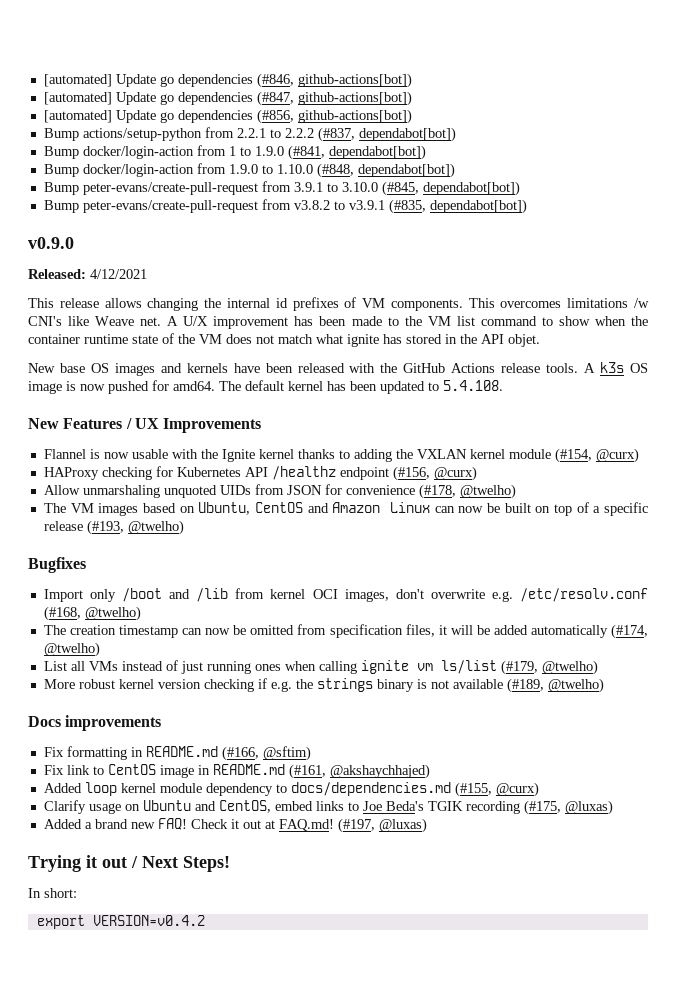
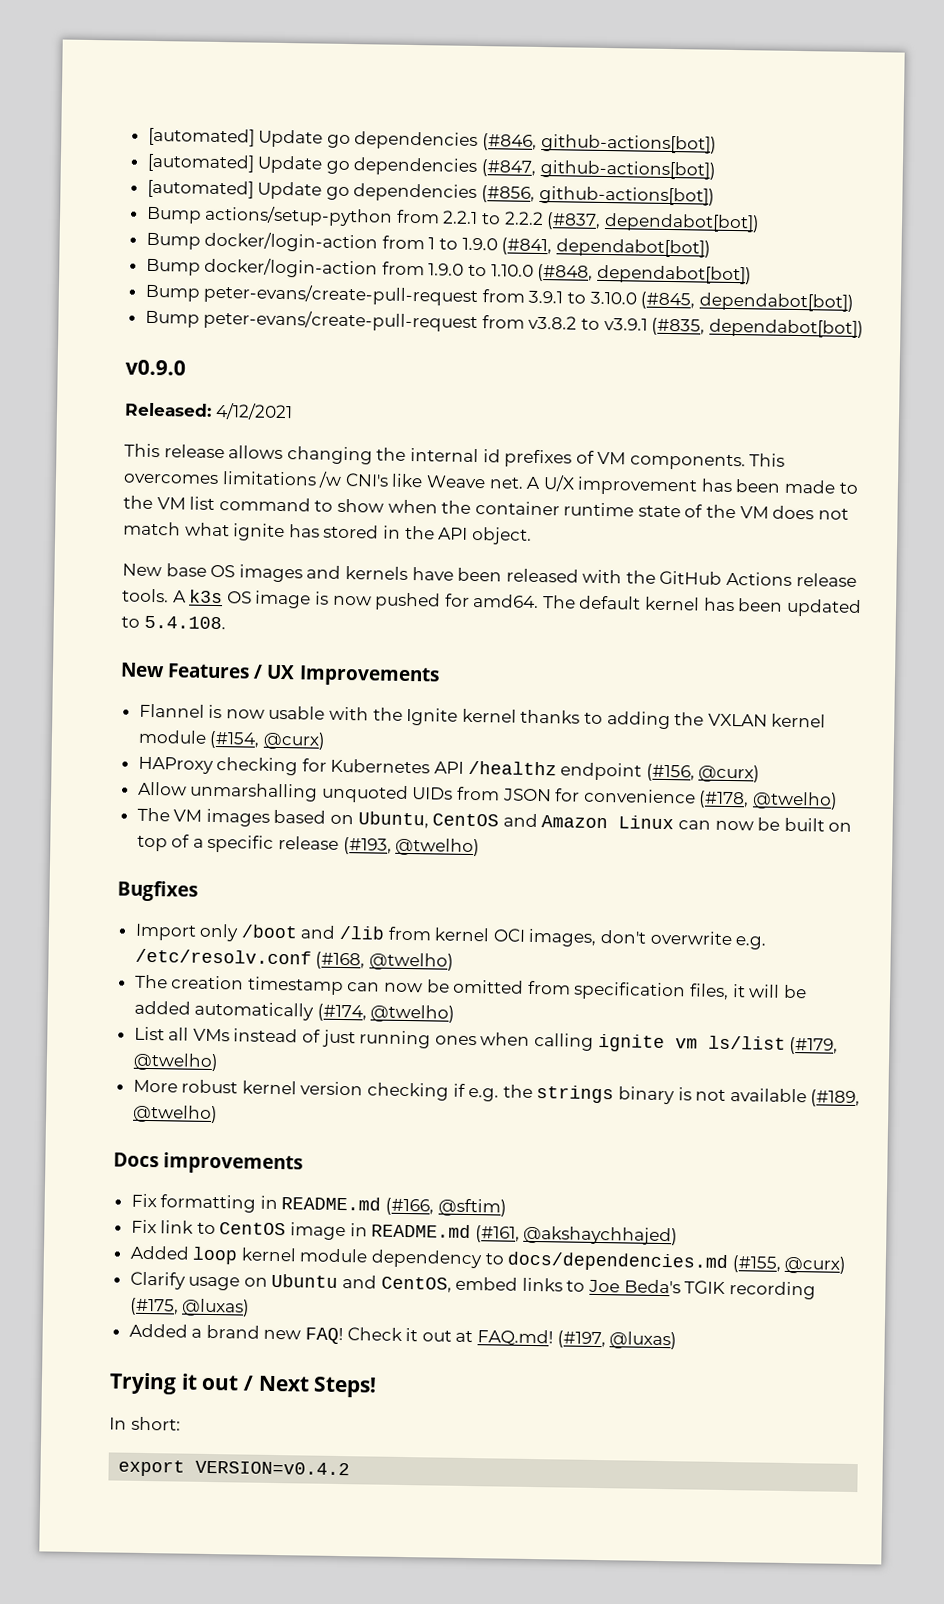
[508,334,540,347] objet. -> [471,526,532,545] object.
[82,485,160,498] unmarshaling -> [190,782,319,802] unmarshalling

